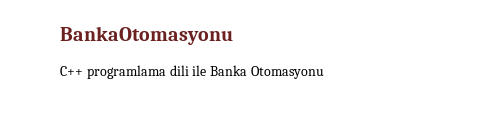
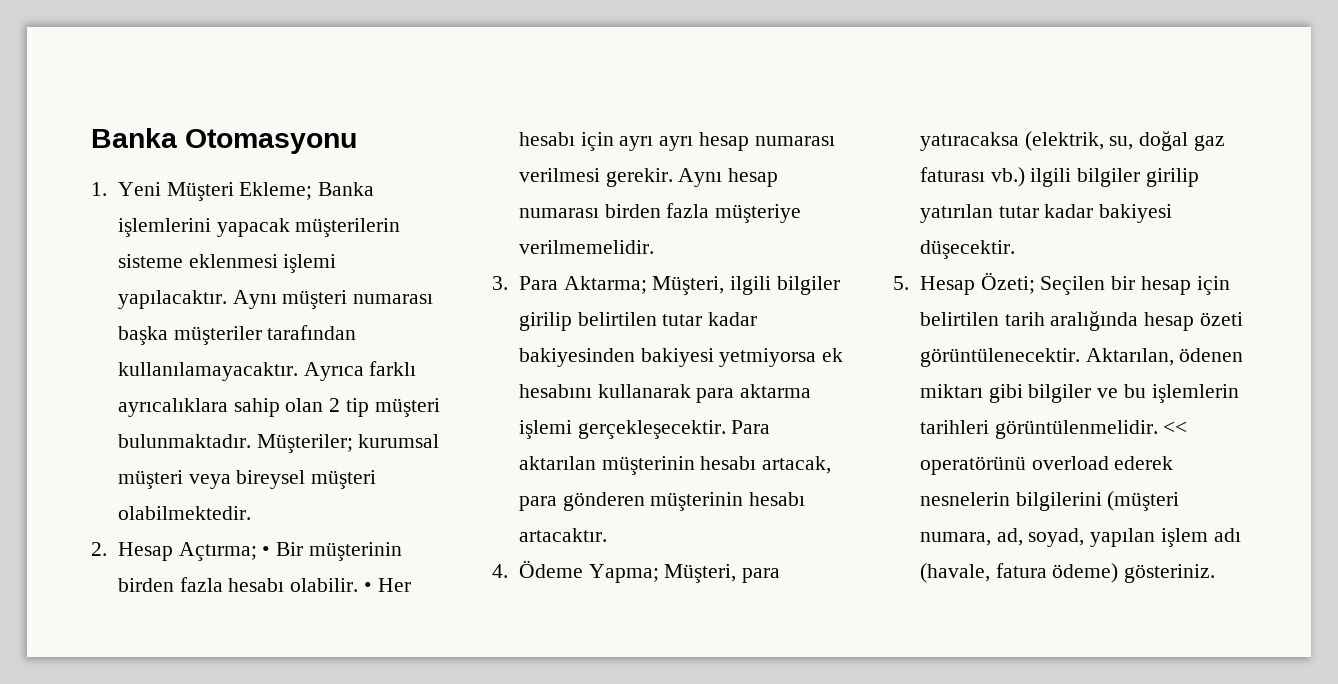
[60,26,233,45] [60,65,324,79] BankaOtomasyonu // C++ programlama dili ile Banka Otomasyonu -> [91,128,357,154] [91,182,375,201] [117,218,401,237] [117,254,337,273] [117,290,434,309] [117,325,357,345] [117,361,417,381] [117,398,440,417] [117,434,440,453] [117,470,377,489] [117,506,251,520] [91,542,402,561] [117,577,411,592] [518,132,835,151] [518,168,779,187] [518,203,802,223] [518,240,654,254] [492,276,840,295] [518,312,758,331] [518,348,844,367] [518,384,812,403] [518,420,771,439] [518,456,832,475] [518,492,806,511] [518,528,607,542] [492,560,781,583] [919,131,1225,151] [919,167,1199,187] [919,204,1173,223] [919,240,1015,259] [893,272,1230,295] [919,311,1243,331] [919,348,1244,367] [919,384,1239,403] [919,420,1188,439] [919,456,1174,475] [919,491,1180,511] [919,528,1241,547] [919,563,1216,583] Banka Otomasyonu // 1. Yeni Müşteri Ekleme; Banka işlemlerini yapacak müşterilerin sisteme eklenmesi işlemi yapılacaktır. Aynı müşteri numarası başka müşteriler tarafından kullanılamayacaktır. Ayrıca farklı ayrıcalıklara sahip olan 2 tip müşteri bulunmaktadır. Müşteriler; kurumsal müşteri veya bireysel müşteri olabilmektedir. // 2. Hesap Açtırma; • Bir müşterinin birden fazla hesabı olabilir. • Her hesabı için ayrı ayrı hesap numarası verilmesi gerekir. Aynı hesap numarası birden fazla müşteriye verilmemelidir. // 3. Para Aktarma; Müşteri, ilgili bilgiler girilip belirtilen tutar kadar bakiyesinden bakiyesi yetmiyorsa ek hesabını kullanarak para aktarma işlemi gerçekleşecektir. Para aktarılan müşterinin hesabı artacak, para gönderen müşterinin hesabı artacaktır. // 4. Ödeme Yapma; Müşteri, para yatıracaksa (elektrik, su, doğal gaz faturası vb.) ilgili bilgiler girilip yatırılan tutar kadar bakiyesi düşecektir. // 5. Hesap Özeti; Seçilen bir hesap için belirtilen tarih aralığında hesap özeti görüntülenecektir. Aktarılan, ödenen miktarı gibi bilgiler ve bu işlemlerin tarihleri görüntülenmelidir. << operatörünü overload ederek nesnelerin bilgilerini (müşteri numara, ad, soyad, yapılan işlem adı (havale, fatura ödeme) gösteriniz.

